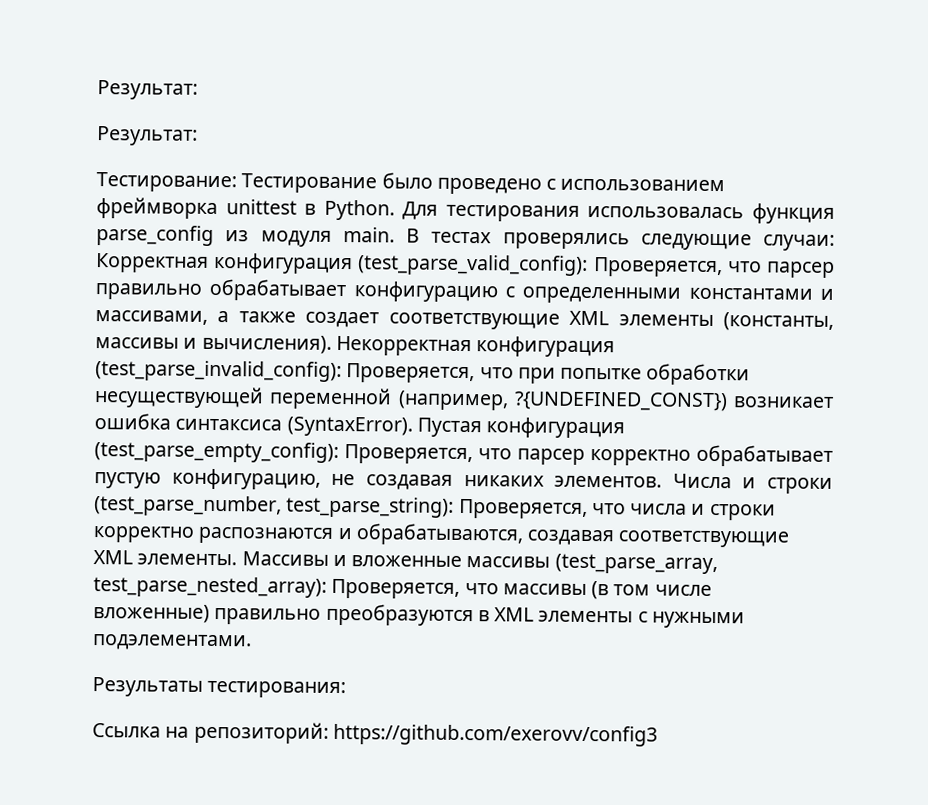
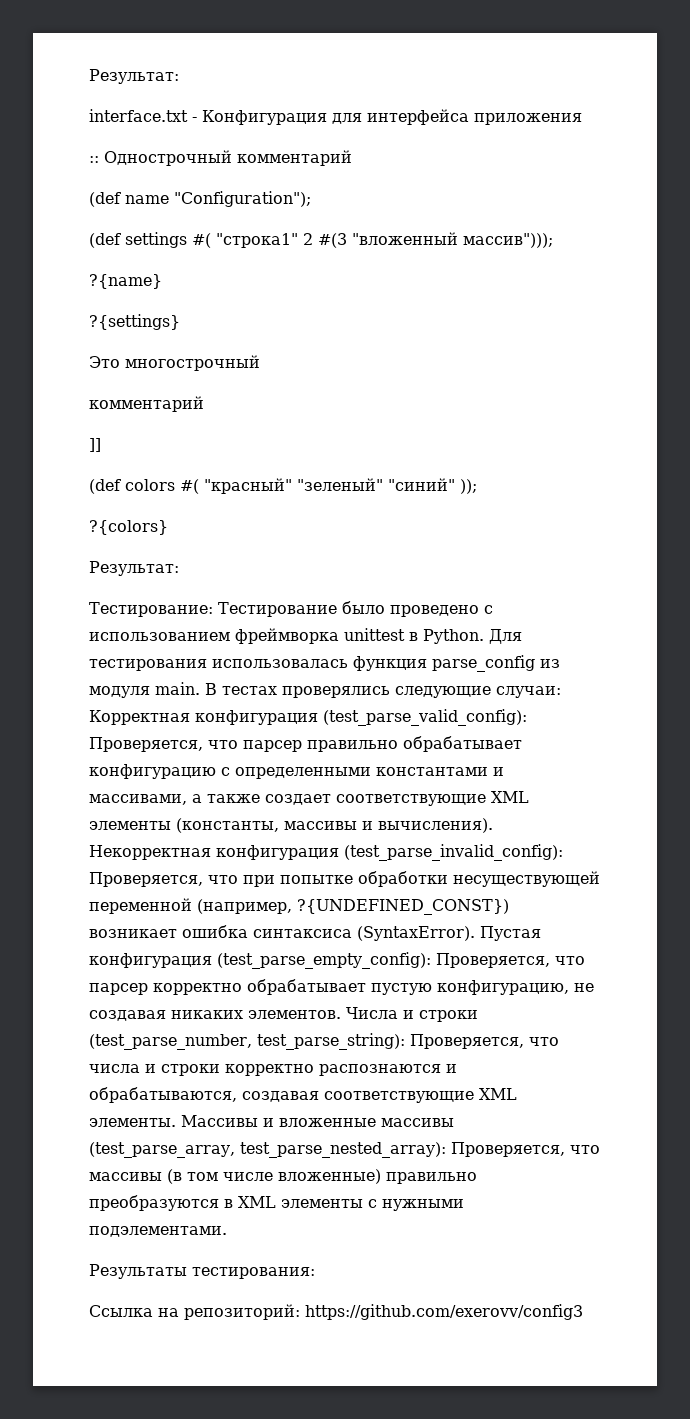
[97,80,198,100] Результат: -> [89,69,179,84] [89,109,582,125] [89,150,352,166] [89,191,311,207] [89,232,553,248] [89,274,162,289] [89,314,180,330] [89,355,260,371] [89,396,204,412] [89,438,101,452] [89,478,477,494] [89,520,168,535] Результат: // interface.txt - Конфигурация для интерфейса приложения // :: Однострочный комментарий // (def name "Configuration"); // (def settings #( "строка1" 2 #(3 "вложенный массив"))); // ?{name} // ?{settings} // Это многострочный // комментарий // ]] // (def colors #( "красный" "зеленый" "синий" )); // ?{colors}

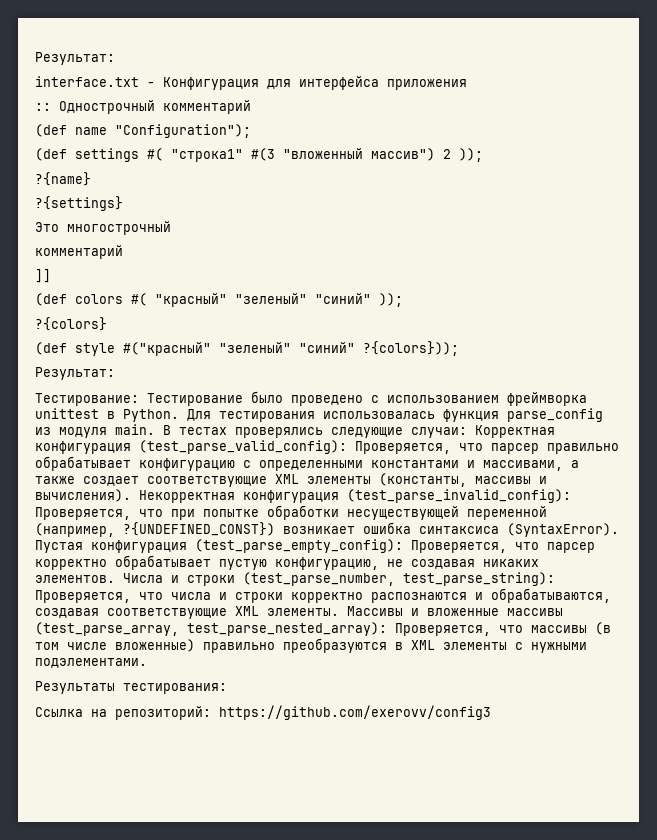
[303,233,313,245] 2 -> (243, 155) none
[463,233,553,248] массив"))); -> [371,148,483,162] массив") 2 ));
(168, 527) none -> [35,341,459,356] // (def style #("красный" "зеленый" "синий" ?{colors}));

